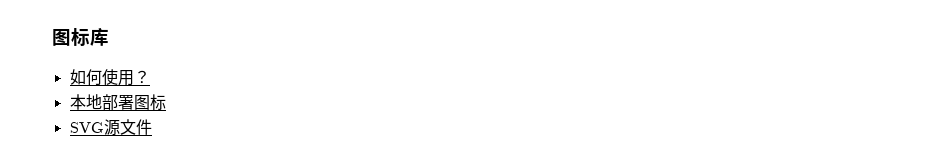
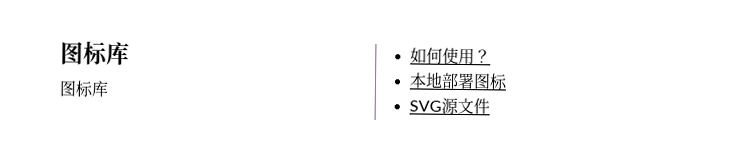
[52,28,109,46] 图标库 -> [60,41,130,66] [59,80,109,98] 图标库 // 图标库

